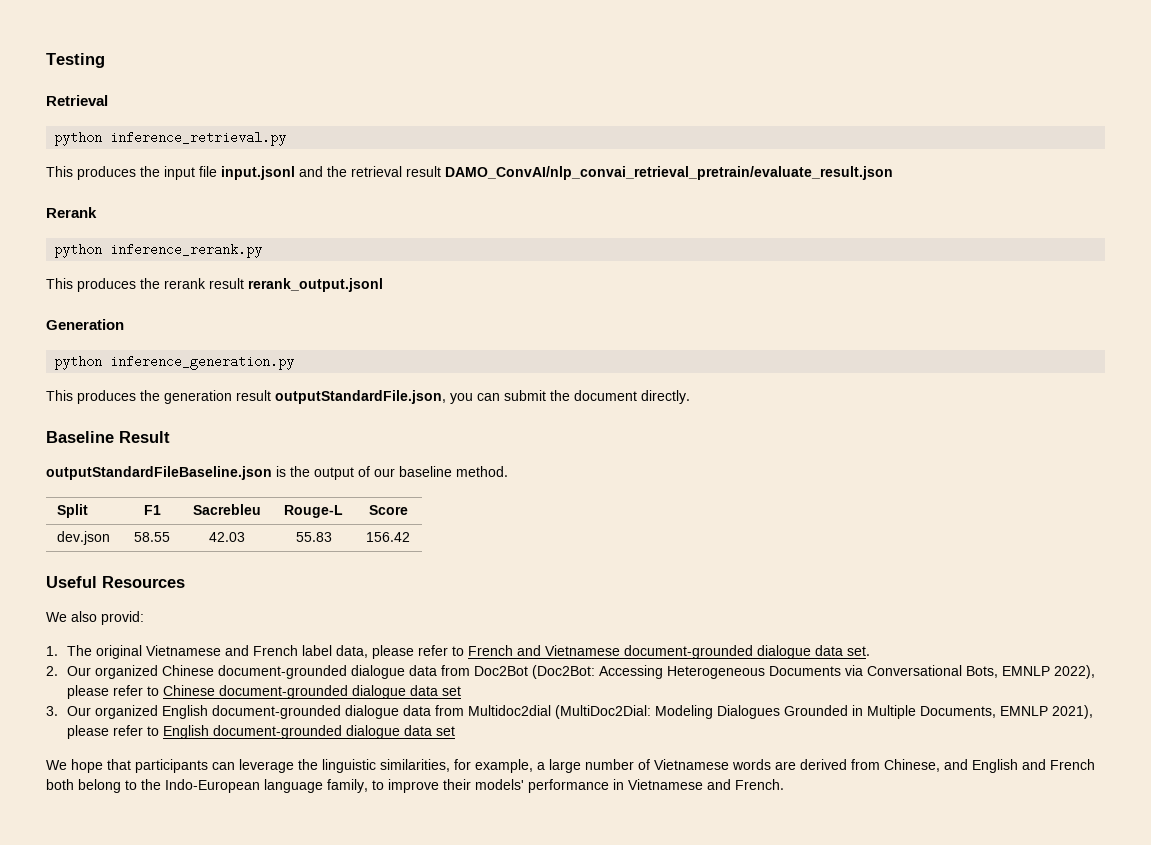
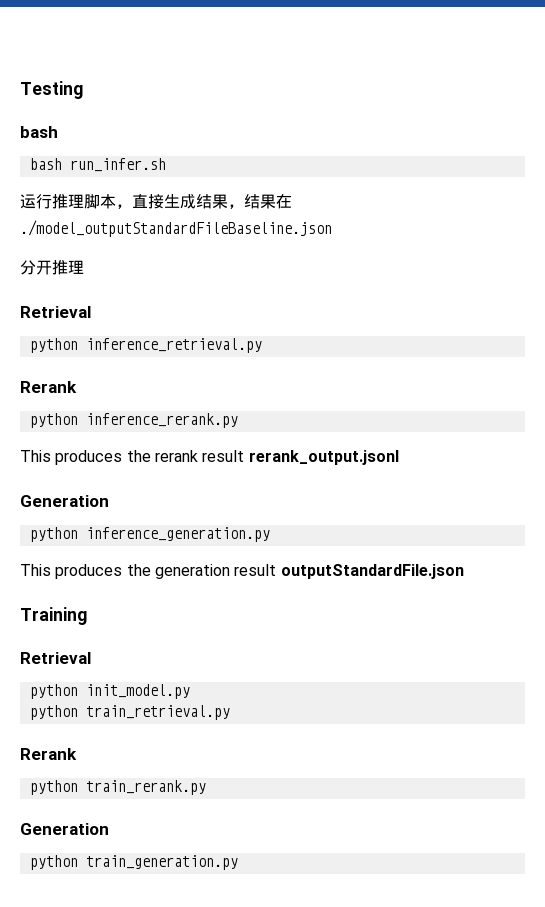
[46,95,108,106] [54,131,287,146] [46,166,893,180] Retrieval // python inference_retrieval.py // This produces the input file input.jsonl and the retrieval result DAMO_ConvAI/nlp_convai_retrieval_pretrain/evaluate_result.json -> [20,126,58,138] [29,158,166,172] [20,194,292,209] [20,220,332,237] [20,260,84,275] [20,306,91,318] [29,338,262,353] bash // bash run_infer.sh // 运行推理脚本，直接生成结果，结果在./model_outputStandardFileBaseline.json // 分开推理 // Retrieval // python inference_retrieval.py
[275,390,690,404] [46,431,170,443] [46,466,508,480] [57,504,89,518] [143,505,161,515] [193,504,261,515] [284,505,343,518] [368,505,408,515] [57,531,111,545] [134,532,170,542] [209,532,246,542] [295,532,332,542] [366,532,410,542] [46,576,185,588] [46,611,144,625] [46,645,871,659] [46,665,1096,679] [67,685,462,699] [46,705,1094,719] [67,725,456,739] [46,759,1095,773] [46,779,784,793] outputStandardFile.json, you can submit the document directly. // Baseline Result // outputStandardFileBaseline.json is the output of our baseline method. // Split | F1 | Sacrebleu | Rouge-L | Score // dev.json | 58.55 | 42.03 | 55.83 | 156.42 // Useful Resources // We also provid: // 1. The original Vietnamese and French label data, please refer to French and Vietnamese document-grounded dialogue data set. // 2. Our organized Chinese document-grounded dialogue data from Doc2Bot (Doc2Bot: Accessing Heterogeneous Documents via Conversational Bots, EMNLP 2022), please refer to Chinese document-grounded dialogue data set // 3. Our organized English document-grounded dialogue data from Multidoc2dial (MultiDoc2Dial: Modeling Dialogues Grounded in Multiple Documents, EMNLP 2021), please refer to English document-grounded dialogue data set // We hope that participants can leverage the linguistic similarities, for example, a large number of Vietnamese words are derived from Chinese, and English and French both belong to the Indo-European language family, to improve their models' performance in Vietnamese and French. -> [280,564,464,579] [20,607,87,625] [20,652,91,664] [29,684,190,699] [29,705,230,720] [20,748,77,760] [29,780,206,795] [20,823,109,835] [29,855,238,870] outputStandardFile.json // Training // Retrieval // python init_model.py // python train_retrieval.py // Rerank // python train_rerank.py // Generation // python train_generation.py

